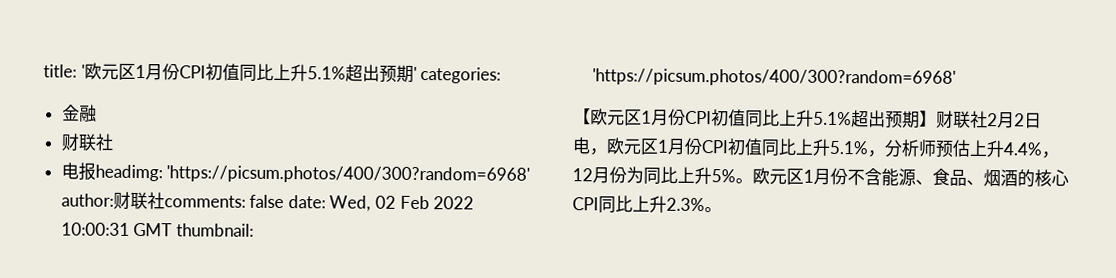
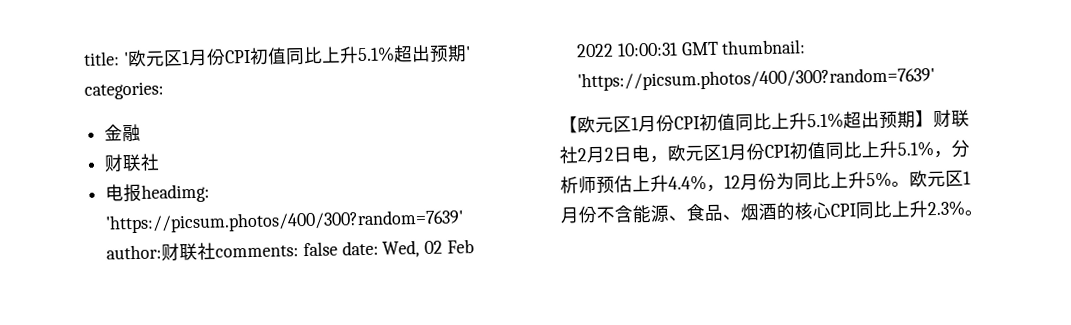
[166,165,531,184] 'https://picsum.photos/400/300?random=6968' -> [105,209,465,234] 'https://picsum.photos/400/300?random=7639'
[591,68,956,87] 'https://picsum.photos/400/300?random=6968' -> [577,67,936,92] 'https://picsum.photos/400/300?random=7639'

